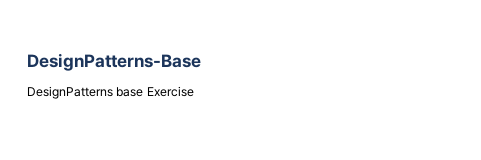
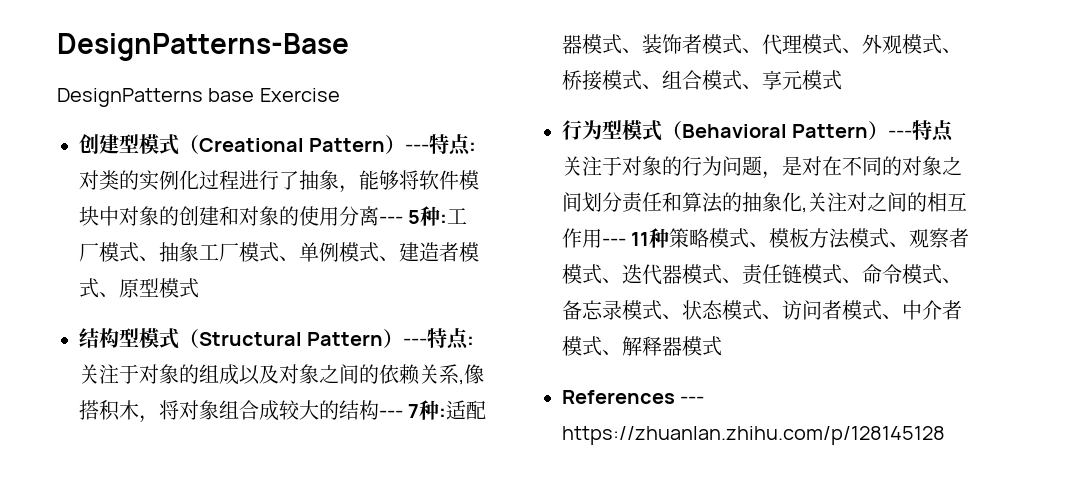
(194, 91) none -> [79,134,477,156] [79,170,479,193] [79,206,468,226] [79,242,479,262] [79,278,199,298] [79,328,475,350] [79,364,484,385] [79,400,487,423] [562,34,962,55] [562,70,842,91] [562,120,955,142] [562,156,962,179] [562,192,967,213] [562,228,970,249] [562,264,962,285] [562,300,962,320] [562,336,722,356] [562,390,705,404] [562,426,945,445] // 创建型模式（Creational Pattern）---特点:对类的实例化过程进行了抽象，能够将软件模块中对象的创建和对象的使用分离--- 5种:工厂模式、抽象工厂模式、单例模式、建造者模式、原型模式 // 结构型模式（Structural Pattern）---特点:关注于对象的组成以及对象之间的依赖关系,像搭积木，将对象组合成较大的结构--- 7种:适配器模式、装饰者模式、代理模式、外观模式、桥接模式、组合模式、享元模式 // 行为型模式（Behavioral Pattern）---特点关注于对象的行为问题，是对在不同的对象之间划分责任和算法的抽象化,关注对之间的相互作用--- 11种策略模式、模板方法模式、观察者模式、迭代器模式、责任链模式、命令模式、备忘录模式、状态模式、访问者模式、中介者模式、解释器模式 // References --- https://zhuanlan.zhihu.com/p/128145128

